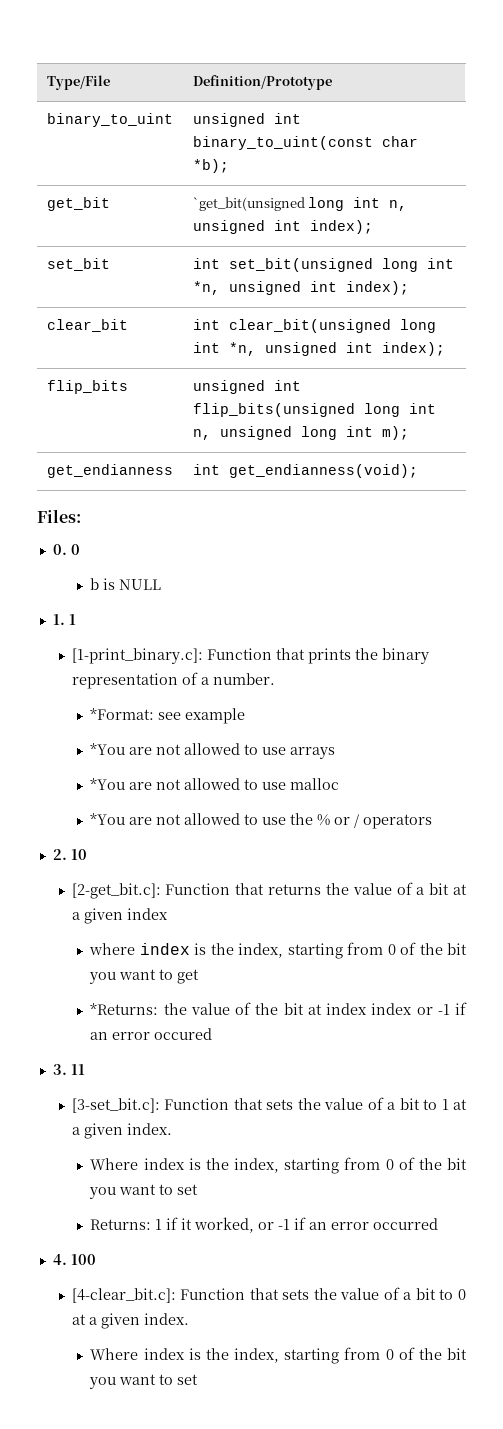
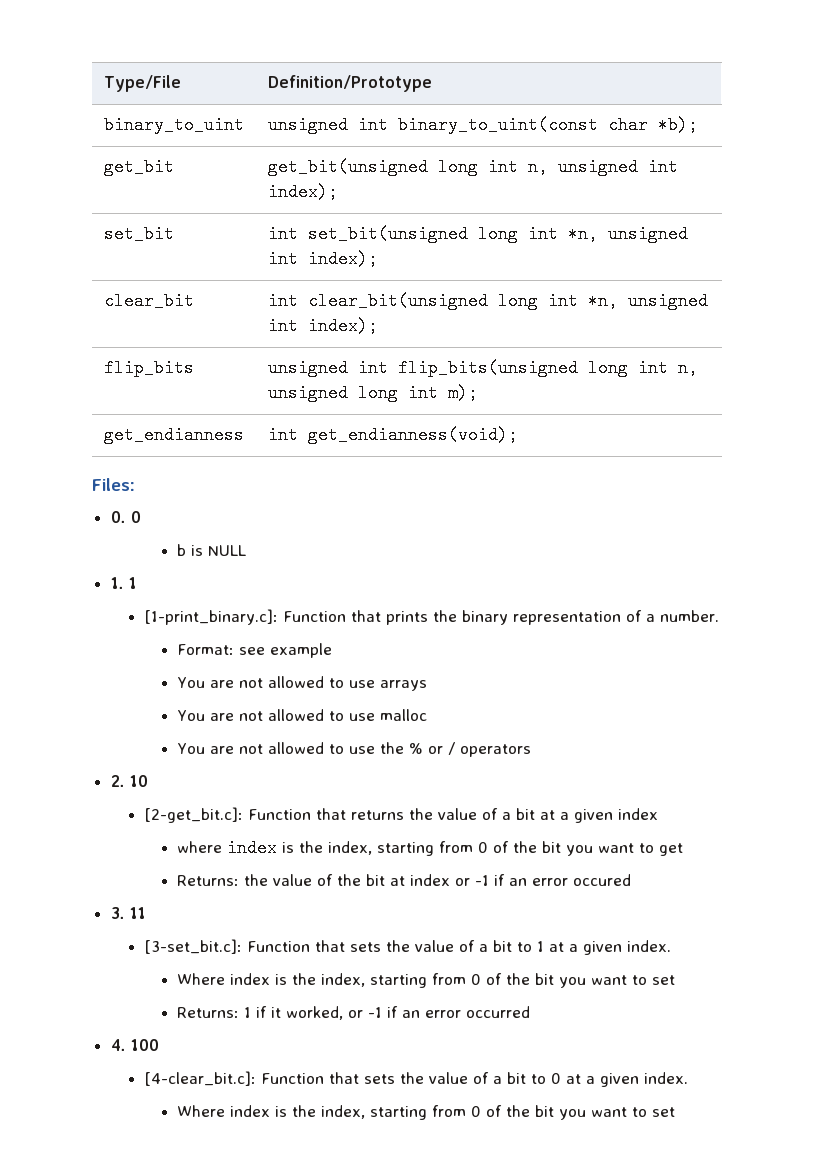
[192,197,305,211] `get_bit(unsigned -> [267,158,428,176] get_bit(unsigned
[90,708,155,720] *Format: -> [177,644,235,655] Format:
[90,743,126,755] *You -> [177,677,206,688] You
[90,778,126,790] *You -> [177,710,206,721] You
[90,813,126,825] *You -> [177,743,206,754] You
[90,1003,159,1015] *Returns: -> [177,875,240,886] Returns:
[371,1003,413,1015] index -> (451, 880) none

